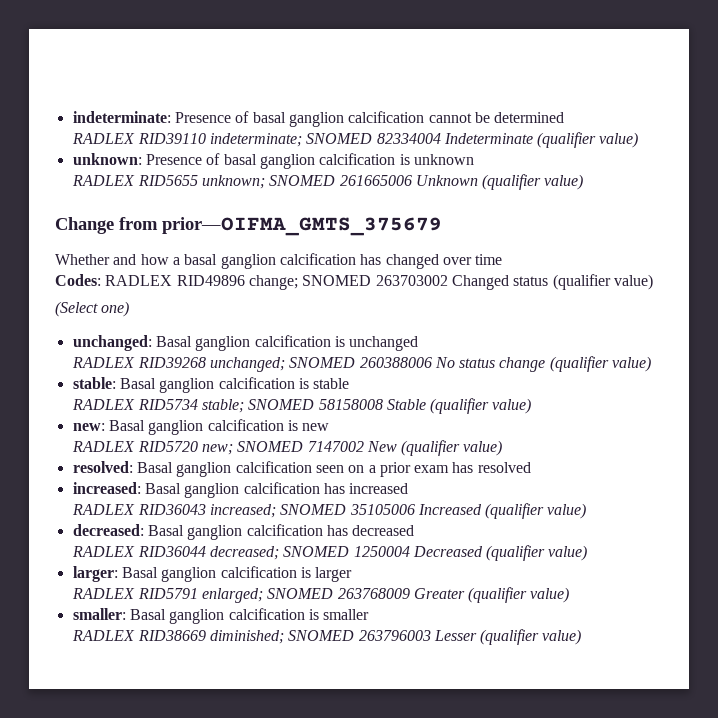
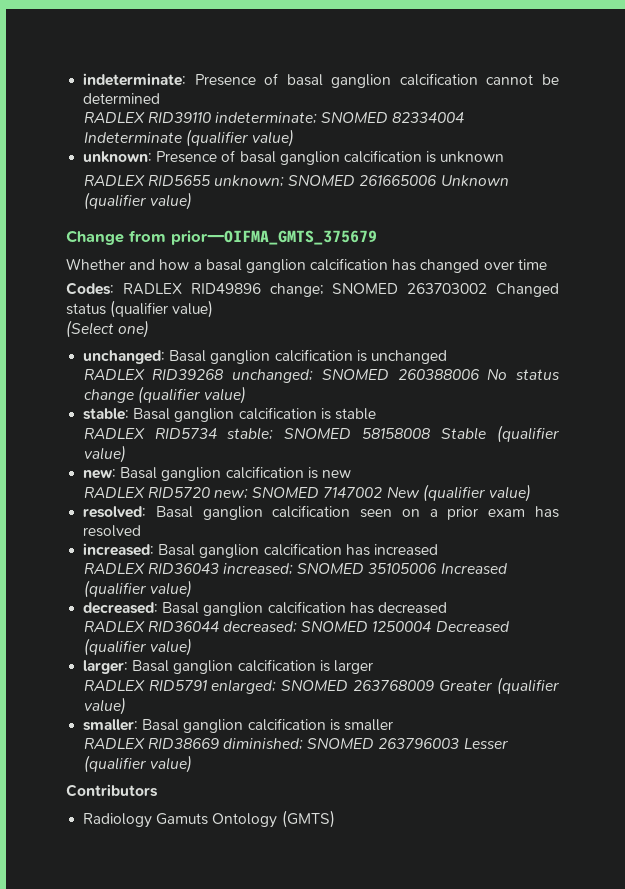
(582, 637) none -> [66,784,158,797] [83,810,335,828] // Contributors // Radiology Gamuts Ontology (GMTS)

